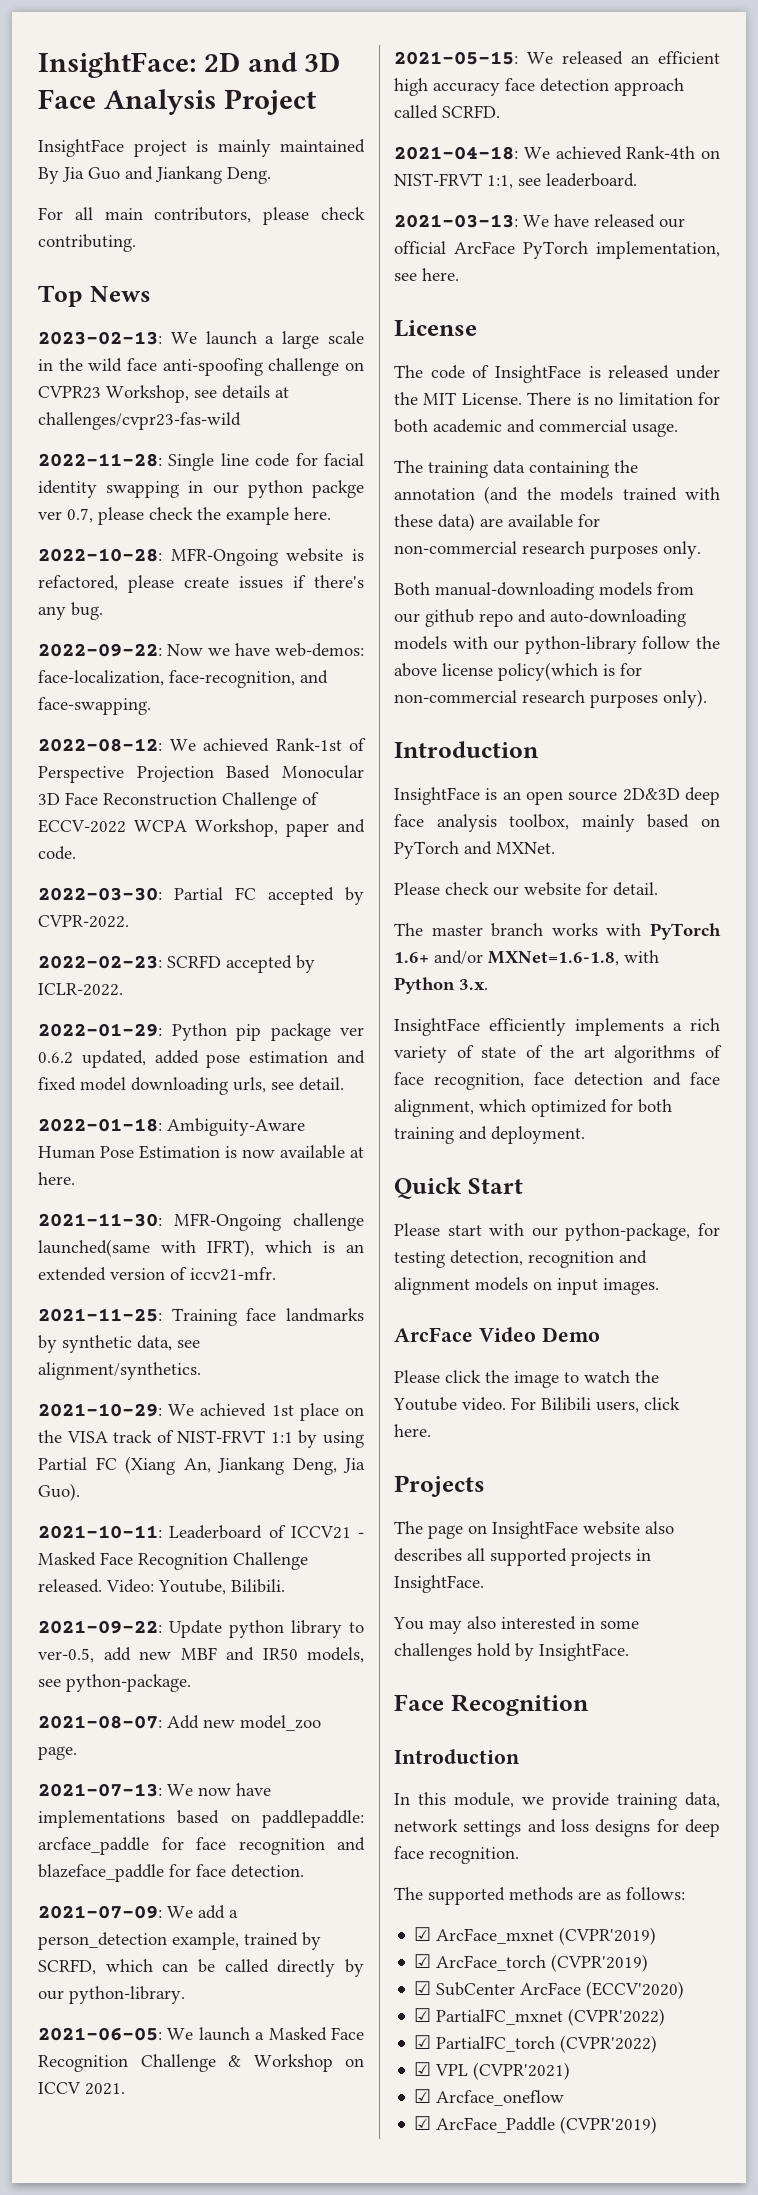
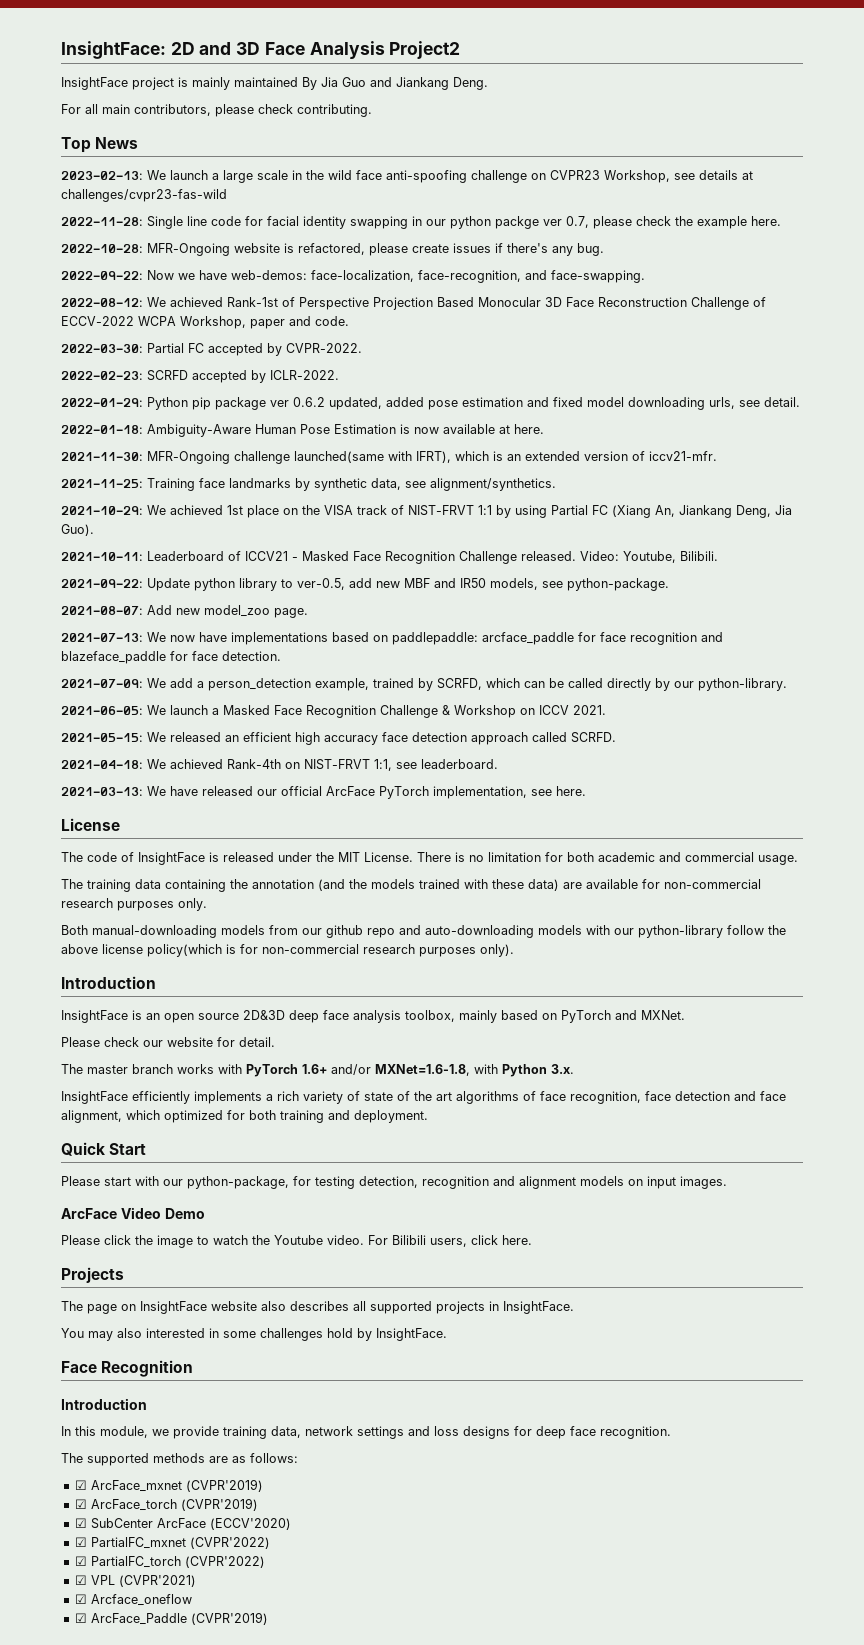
[223,89,316,115] Project -> [389,41,461,59] Project2

